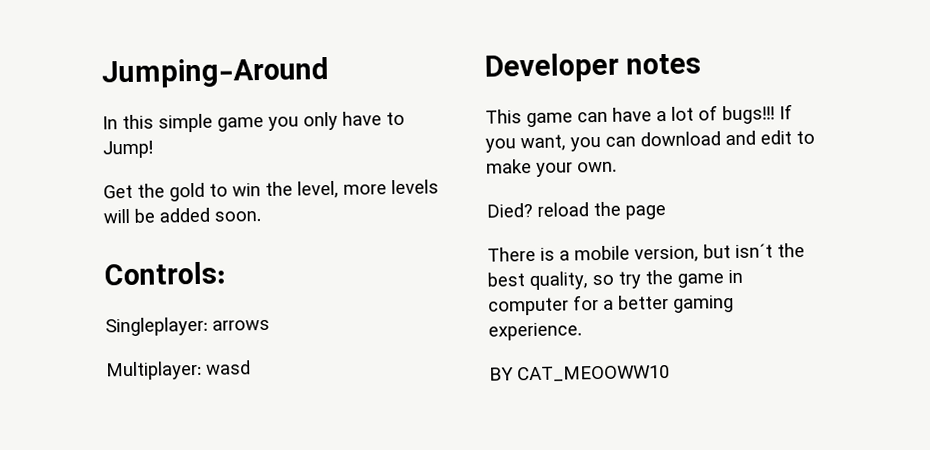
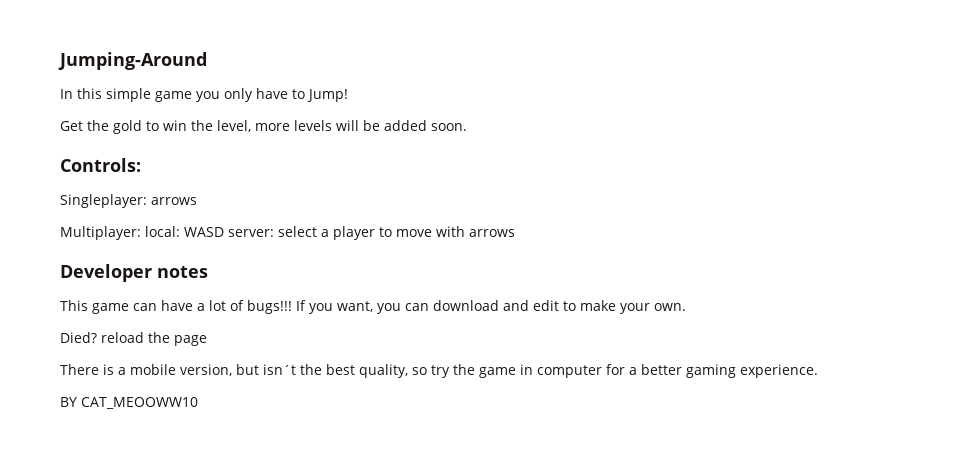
[205,360,251,375] wasd -> [145,226,515,240] local: WASD server: select a player to move with arrows

